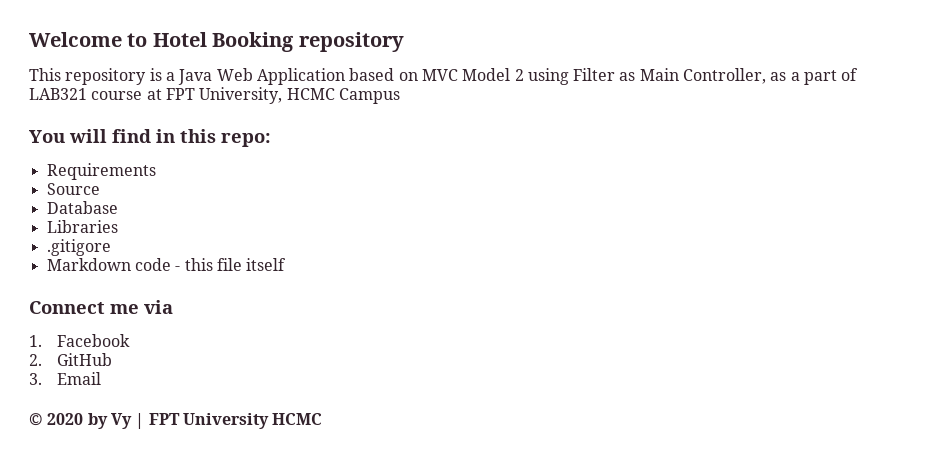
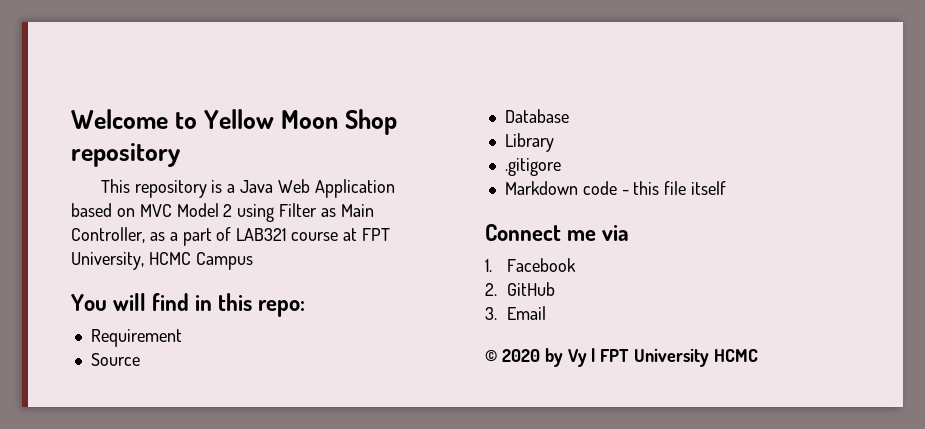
[152,32,295,52] Hotel Booking -> [203,109,397,135] Yellow Moon Shop
[46,163,156,180] Requirements -> [90,329,182,347] Requirement
[46,220,118,233] Libraries -> [504,133,554,152] Library

